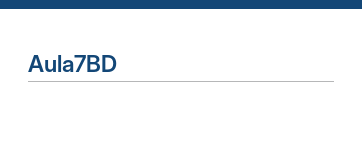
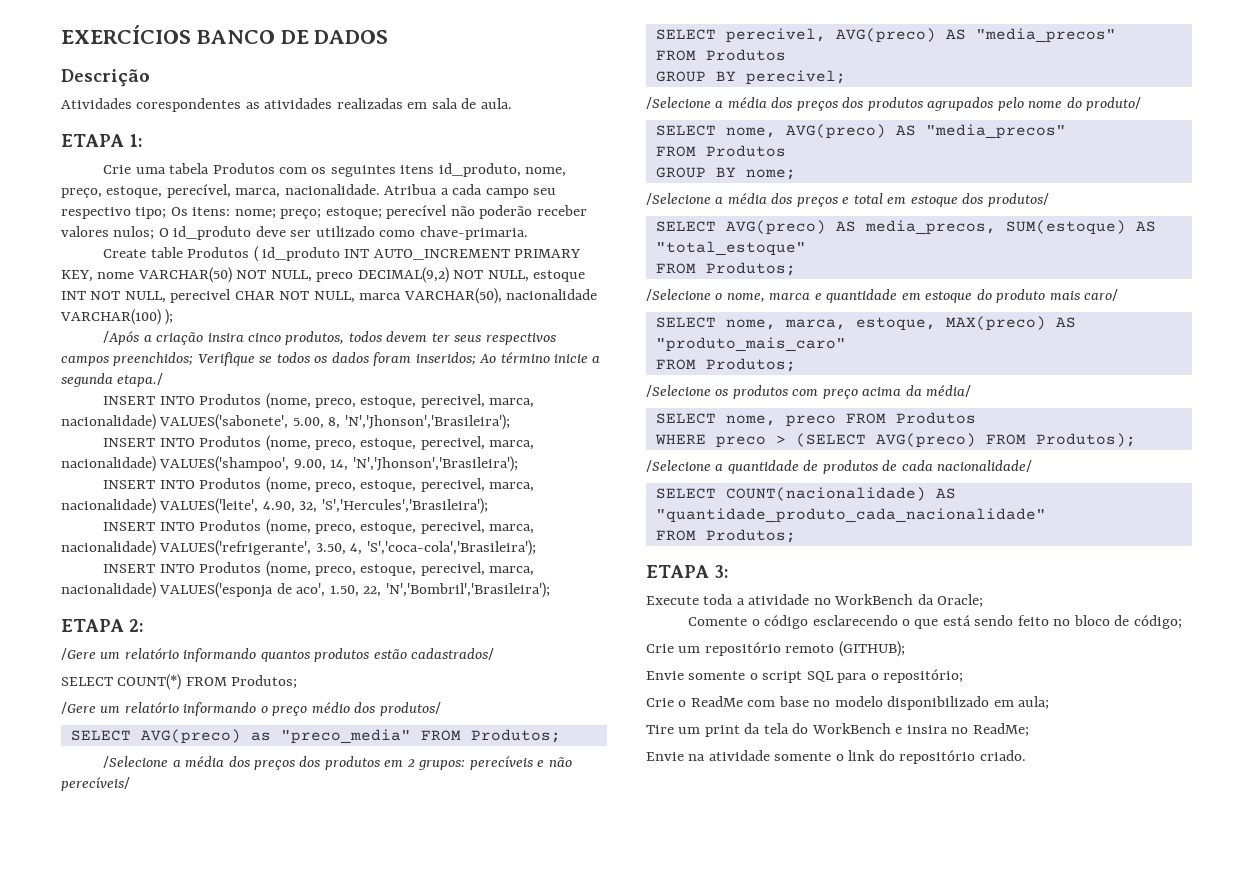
[28,55,117,72] Aula7BD -> [61,25,389,44] [61,69,150,87] [61,98,512,112] [61,134,143,147] [103,163,567,177] [61,184,557,198] [61,205,587,219] [61,226,528,240] [103,246,581,262] [61,267,586,283] [61,288,598,304] [60,309,174,325] [103,331,556,345] [61,352,601,366] [61,373,164,387] [103,393,535,409] [61,414,510,430] [103,435,535,451] [61,456,518,472] [103,477,535,493] [61,498,488,514] [103,519,535,535] [61,540,536,556] [103,561,535,577] [61,582,550,598] [61,619,144,632] [61,648,495,662] [61,674,298,690] [61,702,441,716] [70,729,561,744] [103,756,572,770] [61,777,130,791] [655,28,1116,43] [655,49,786,61] [655,70,846,85] [646,97,1142,111] [655,124,1066,139] [655,145,786,157] [655,167,796,180] [646,193,1049,207] [655,220,1156,235] [655,241,806,256] [655,262,796,276] [646,289,1119,303] [655,316,1076,331] [655,337,846,352] [655,358,796,372] [646,385,972,399] [655,412,976,427] [654,433,1136,448] [646,460,1033,474] [655,487,956,501] [655,508,1046,523] [655,529,796,543] [646,565,729,578] [646,594,984,608] [688,615,1182,629] [646,641,905,657] [646,669,964,683] [646,696,1050,710] [646,723,1029,737] [646,750,1026,764] EXERCÍCIOS BANCO DE DADOS // Descrição // Atividades corespondentes as atividades realizadas em sala de aula. // ETAPA 1: // Crie uma tabela Produtos com os seguintes itens id_produto, nome, preço, estoque, perecível, marca, nacionalidade. Atribua a cada campo seu respectivo tipo; Os itens: nome; preço; estoque; perecível não poderão receber valores nulos; O id_produto deve ser utilizado como chave-primaria. // Create table Produtos ( id_produto INT AUTO_INCREMENT PRIMARY KEY, nome VARCHAR(50) NOT NULL, preco DECIMAL(9,2) NOT NULL, estoque INT NOT NULL, perecivel CHAR NOT NULL, marca VARCHAR(50), nacionalidade VARCHAR(100) ); // /Após a criação insira cinco produtos, todos devem ter seus respectivos campos preenchidos; Verifique se todos os dados foram inseridos; Ao término inicie a segunda etapa./ // INSERT INTO Produtos (nome, preco, estoque, perecivel, marca, nacionalidade) VALUES('sabonete', 5.00, 8, 'N','Jhonson','Brasileira'); // INSERT INTO Produtos (nome, preco, estoque, perecivel, marca, nacionalidade) VALUES('shampoo', 9.00, 14, 'N','Jhonson','Brasileira'); // INSERT INTO Produtos (nome, preco, estoque, perecivel, marca, nacionalidade) VALUES('leite', 4.90, 32, 'S','Hercules','Brasileira'); // INSERT INTO Produtos (nome, preco, estoque, perecivel, marca, nacionalidade) VALUES('refrigerante', 3.50, 4, 'S','coca-cola','Brasileira'); // INSERT INTO Produtos (nome, preco, estoque, perecivel, marca, nacionalidade) VALUES('esponja de aco', 1.50, 22, 'N','Bombril','Brasileira'); // ETAPA 2: // /Gere um relatório informando quantos produtos estão cadastrados/ // SELECT COUNT(*) FROM Produtos; // /Gere um relatório informando o preço médio dos produtos/ // SELECT AVG(preco) as "preco_media" FROM Produtos; // /Selecione a média dos preços dos produtos em 2 grupos: perecíveis e não perecíveis/ // SELECT perecivel, AVG(preco) AS "media_precos" // FROM Produtos // GROUP BY perecivel; // /Selecione a média dos preços dos produtos agrupados pelo nome do produto/ // SELECT nome, AVG(preco) AS "media_precos" // FROM Produtos // GROUP BY nome; // /Selecione a média dos preços e total em estoque dos produtos/ // SELECT AVG(preco) AS media_precos, SUM(estoque) AS "total_estoque" // FROM Produtos; // /Selecione o nome, marca e quantidade em estoque do produto mais caro/ // SELECT nome, marca, estoque, MAX(preco) AS "produto_mais_caro" // FROM Produtos; // /Selecione os produtos com preço acima da média/ // SELECT nome, preco FROM Produtos // WHERE preco > (SELECT AVG(preco) FROM Produtos); // /Selecione a quantidade de produtos de cada nacionalidade/ // SELECT COUNT(nacionalidade) AS "quantidade_produto_cada_nacionalidade" // FROM Produtos; // ETAPA 3: // Execute toda a atividade no WorkBench da Oracle; // Comente o código esclarecendo o que está sendo feito no bloco de código; // Crie um repositório remoto (GITHUB); // Envie somente o script SQL para o repositório; // Crie o ReadMe com base no modelo disponibilizado em aula; // Tire um print da tela do WorkBench e insira no ReadMe; // Envie na atividade somente o link do repositório criado.

